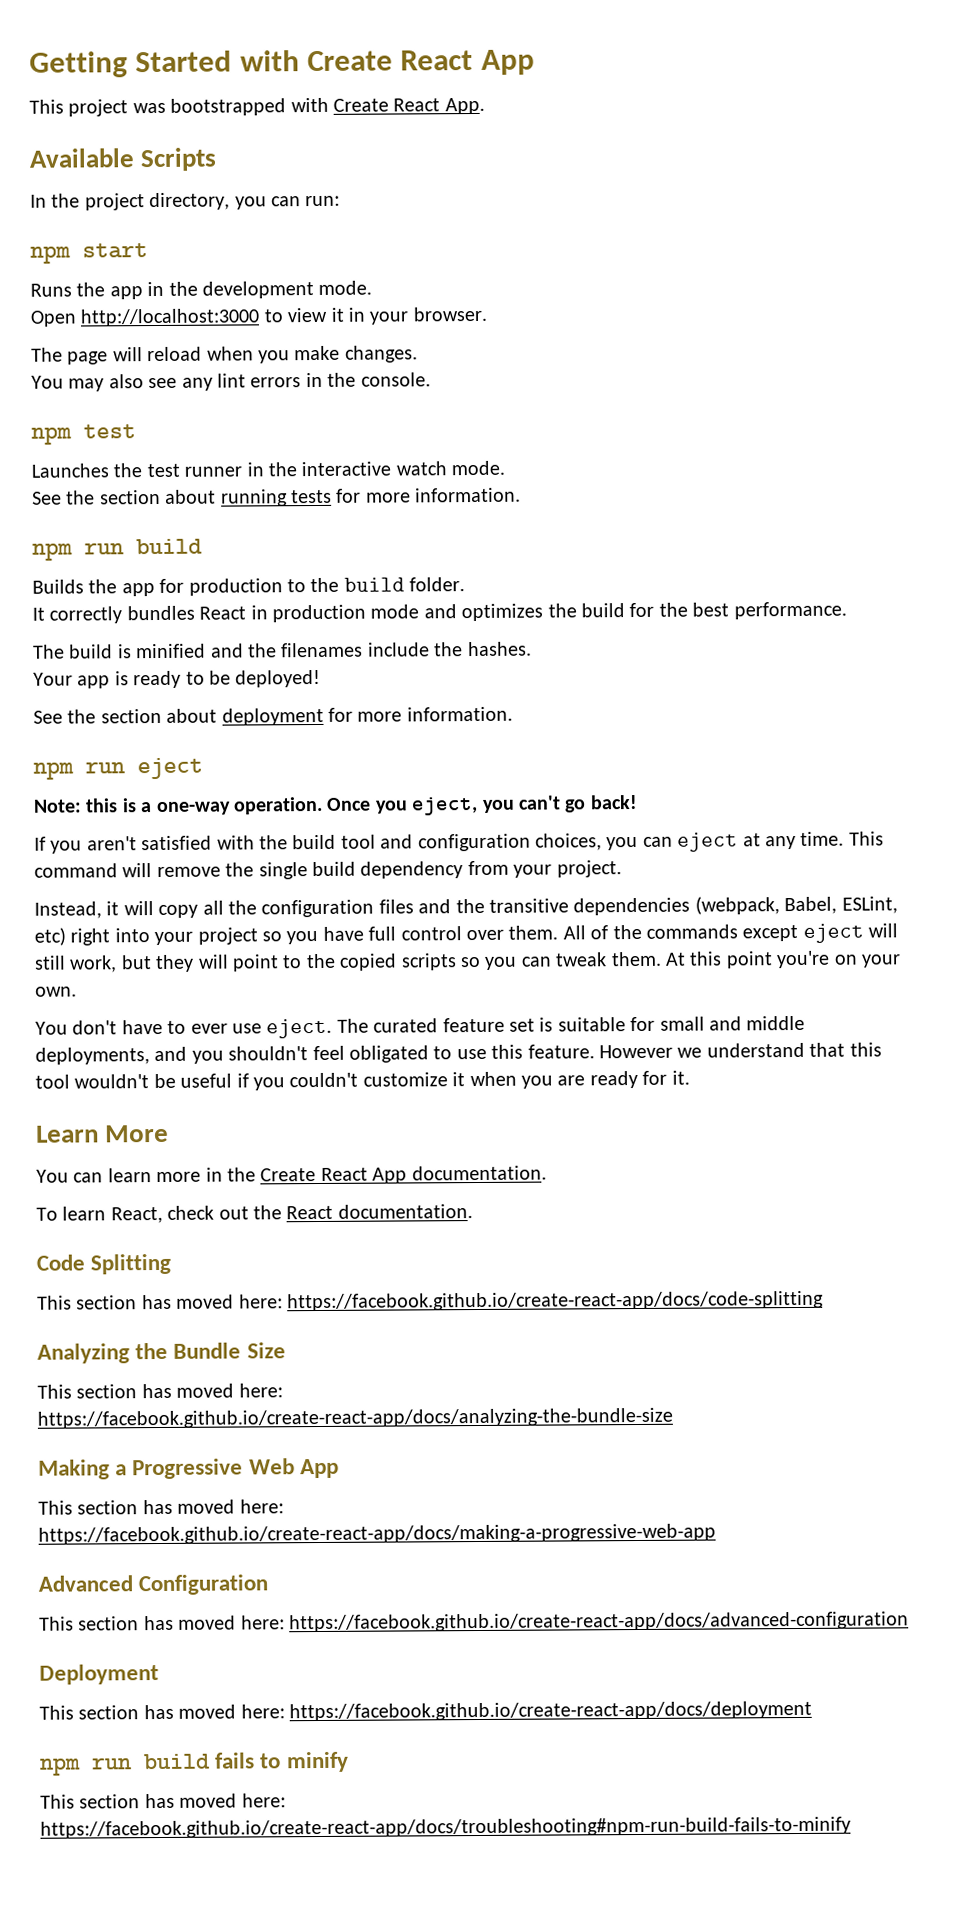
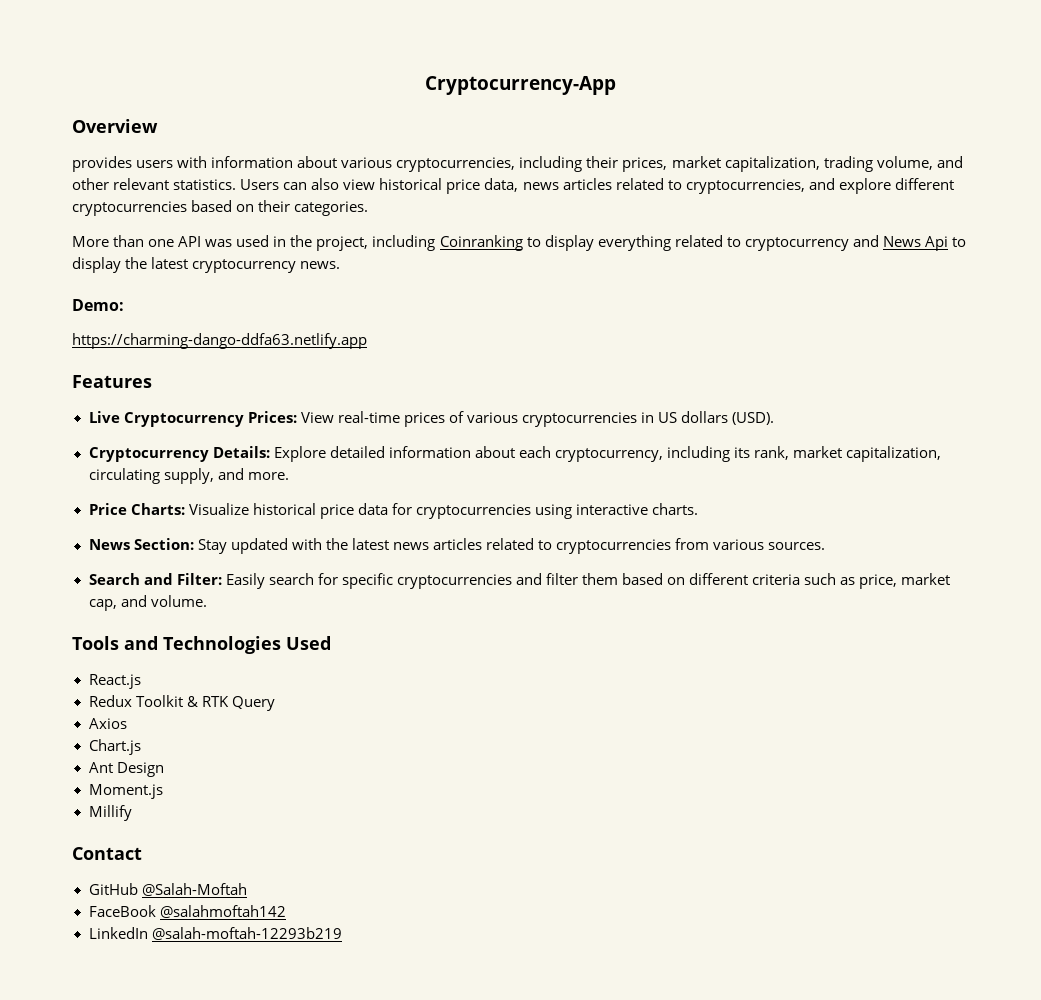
[29,49,535,78] [29,97,485,117] [29,147,218,172] [30,192,341,211] [30,243,148,264] [30,280,373,300] [30,306,487,327] [31,345,418,365] [31,372,431,392] [31,424,136,445] [31,460,506,478] [32,487,522,507] [32,538,203,561] [32,577,466,597] [32,601,847,624] [33,641,532,659] [33,669,322,689] [33,706,513,726] [33,757,203,780] [33,794,638,816] [34,831,884,854] [34,860,622,880] [34,896,898,919] [34,923,899,946] [34,950,901,973] [35,986,77,997] [35,1015,806,1039] [35,1042,882,1065] [35,1070,690,1091] [36,1124,170,1143] [36,1165,547,1184] [36,1204,473,1224] [36,1253,172,1275] [37,1290,824,1312] [37,1342,286,1364] [37,1383,283,1399] [37,1407,673,1429] [38,1458,339,1480] [38,1499,284,1515] [38,1523,716,1545] [38,1574,269,1596] [39,1611,909,1633] [39,1664,159,1685] [39,1700,812,1722] [39,1751,349,1776] [40,1793,286,1809] [40,1816,851,1839] Getting Started with Create React App // This project was bootstrapped with Create React App. // Available Scripts // In the project directory, you can run: // npm start // Runs the app in the development mode. // Open http://localhost:3000 to view it in your browser. // The page will reload when you make changes. // You may also see any lint errors in the console. // npm test // Launches the test runner in the interactive watch mode. // See the section about running tests for more information. // npm run build // Builds the app for production to the build folder. // It correctly bundles React in production mode and optimizes the build for the best performance. // The build is minified and the filenames include the hashes. // Your app is ready to be deployed! // See the section about deployment for more information. // npm run eject // Note: this is a one-way operation. Once you eject, you can't go back! // If you aren't satisfied with the build tool and configuration choices, you can eject at any time. This command will remove the single build dependency from your project. // Instead, it will copy all the configuration files and the transitive dependencies (webpack, Babel, ESLint, etc) right into your project so you have full control over them. All of the commands except eject will still work, but they will point to the copied scripts so you can tweak them. At this point you're on your own. // You don't have to ever use eject. The curated feature set is suitable for small and middle deployments, and you shouldn't feel obligated to use this feature. However we understand that this tool wouldn't be useful if you couldn't customize it when you are ready for it. // Learn More // You can learn more in the Create React App documentation. // To learn React, check out the React documentation. // Code Splitting // This section has moved here: https://facebook.github.io/create-react-app/docs/code-splitting // Analyzing the Bundle Size // This section has moved here: https://facebook.github.io/create-react-app/docs/analyzing-the-bundle-size // Making a Progressive Web App // This section has moved here: https://facebook.github.io/create-react-app/docs/making-a-progressive-web-app // Advanced Configuration // This section has moved here: https://facebook.github.io/create-react-app/docs/advanced-configuration // Deployment // This section has moved here: https://facebook.github.io/create-react-app/docs/deployment // npm run build fails to minify // This section has moved here: https://facebook.github.io/create-react-app/docs/troubleshooting#npm-run-build-fails-to-minify -> [425,76,616,95] [72,119,158,133] [72,156,963,172] [72,178,954,194] [72,200,369,216] [72,235,966,251] [72,257,341,273] [72,299,124,311] [72,333,367,349] [72,375,152,388] [88,411,775,427] [88,446,942,462] [88,468,289,484] [88,503,698,519] [88,538,826,554] [88,573,951,589] [88,595,207,611] [72,636,331,654] [88,674,141,689] [88,695,275,711] [88,718,127,729] [88,739,141,755] [88,762,164,777] [88,784,163,799] [88,805,132,821] [72,847,142,860] [88,883,247,896] [88,905,286,918] [88,927,342,940] Cryptocurrency-App // Overview // provides users with information about various cryptocurrencies, including their prices, market capitalization, trading volume, and other relevant statistics. Users can also view historical price data, news articles related to cryptocurrencies, and explore different cryptocurrencies based on their categories. // More than one API was used in the project, including Coinranking to display everything related to cryptocurrency and News Api to display the latest cryptocurrency news. // Demo: // https://charming-dango-ddfa63.netlify.app // Features // Live Cryptocurrency Prices: View real-time prices of various cryptocurrencies in US dollars (USD). // Cryptocurrency Details: Explore detailed information about each cryptocurrency, including its rank, market capitalization, circulating supply, and more. // Price Charts: Visualize historical price data for cryptocurrencies using interactive charts. // News Section: Stay updated with the latest news articles related to cryptocurrencies from various sources. // Search and Filter: Easily search for specific cryptocurrencies and filter them based on different criteria such as price, market cap, and volume. // Tools and Technologies Used // React.js // Redux Toolkit & RTK Query // Axios // Chart.js // Ant Design // Moment.js // Millify // Contact // GitHub @Salah-Moftah // FaceBook @salahmoftah142 // LinkedIn @salah-moftah-12293b219

